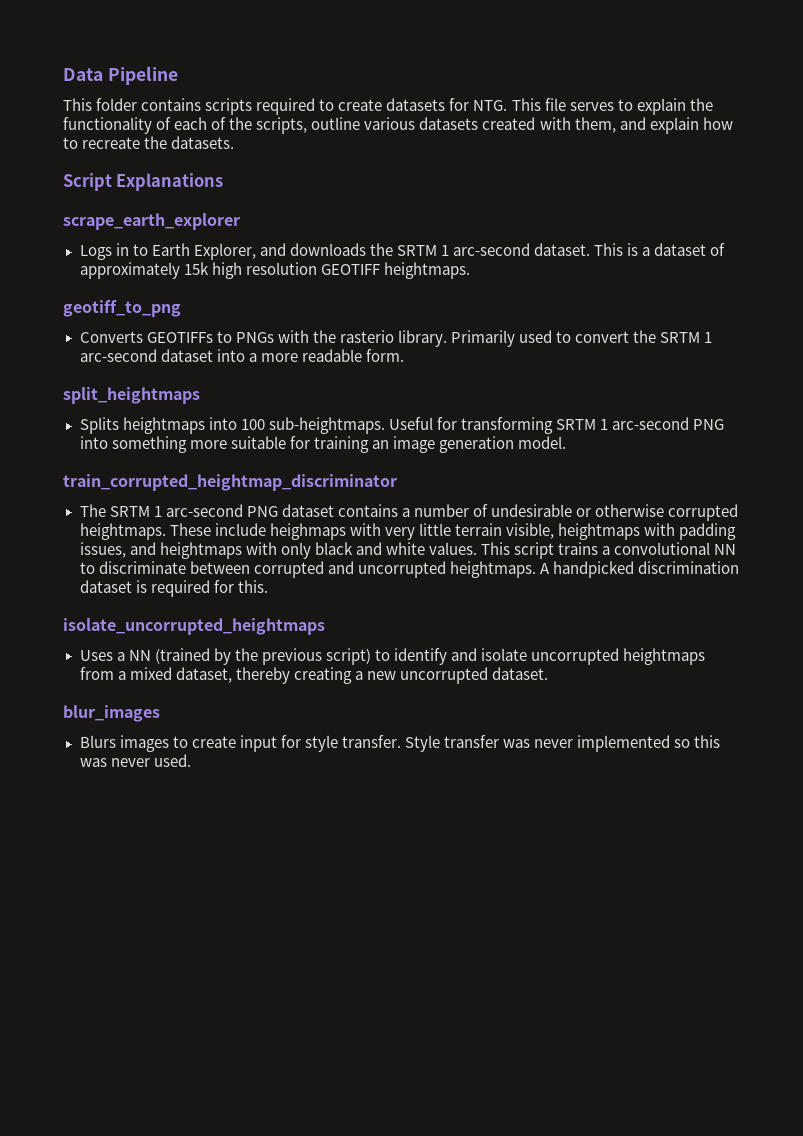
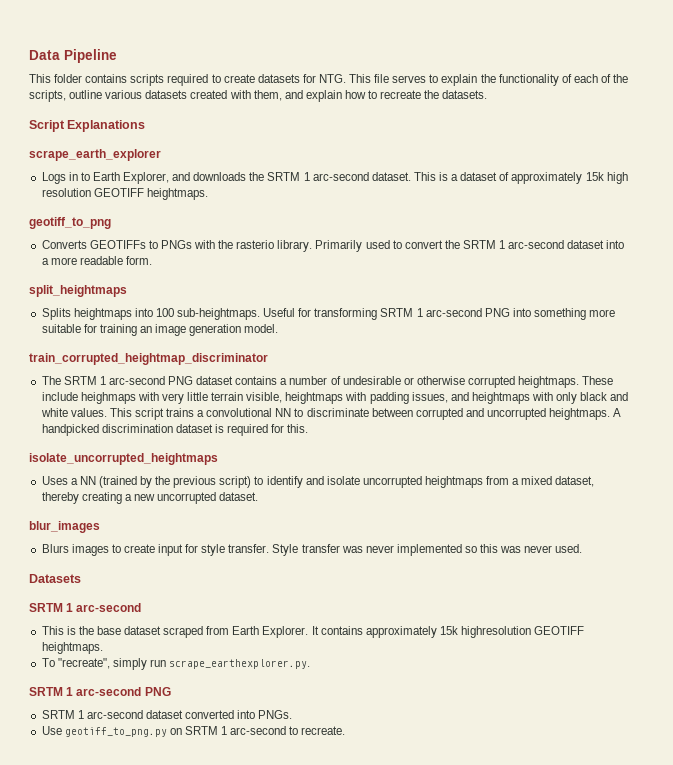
(191, 760) none -> [29,574,81,583] [29,603,142,612] [41,626,585,638] [41,642,103,654] [41,658,311,670] [29,687,171,696] [41,710,293,719] [41,726,346,737] // Datasets // SRTM 1 arc-second // This is the base dataset scraped from Earth Explorer. It contains approximately 15k highresolution GEOTIFF heightmaps. // To "recreate", simply run scrape_earthexplorer.py. // SRTM 1 arc-second PNG // SRTM 1 arc-second dataset converted into PNGs. // Use geotiff_to_png.py on SRTM 1 arc-second to recreate.

